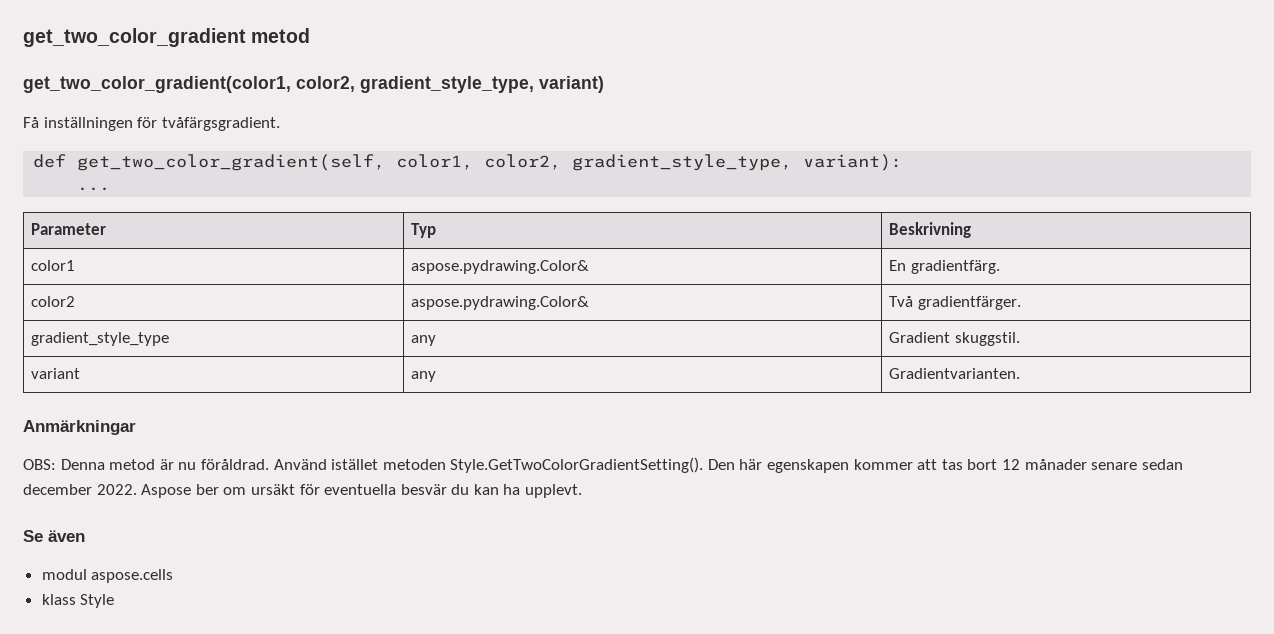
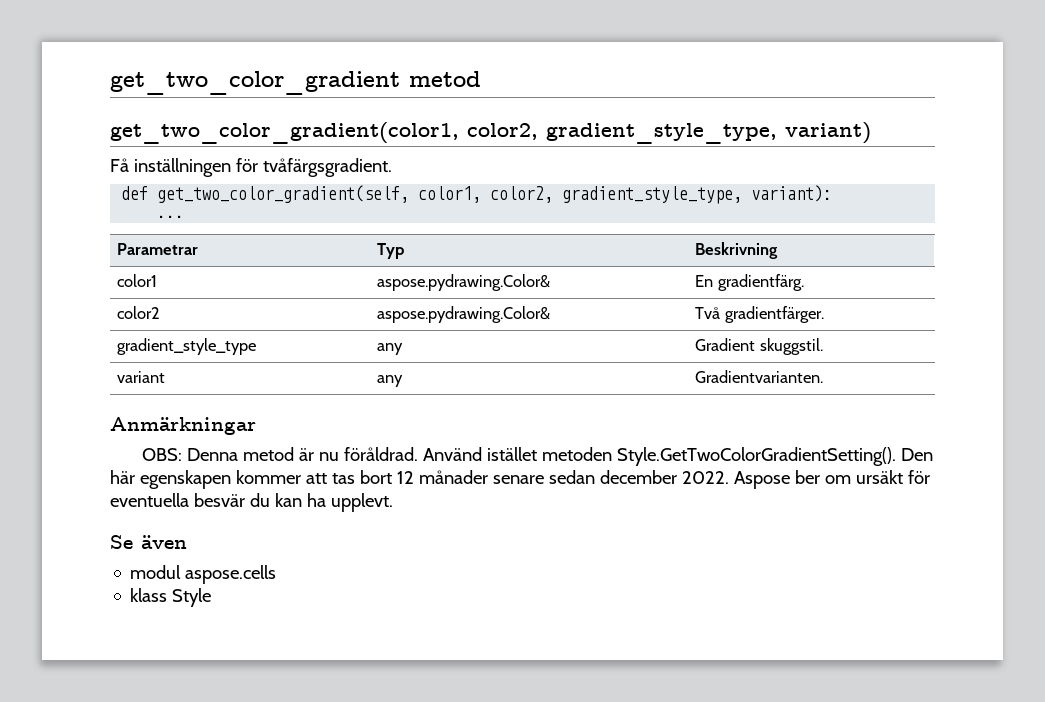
[31,223,107,235] Parameter -> [117,243,199,255] Parametrar

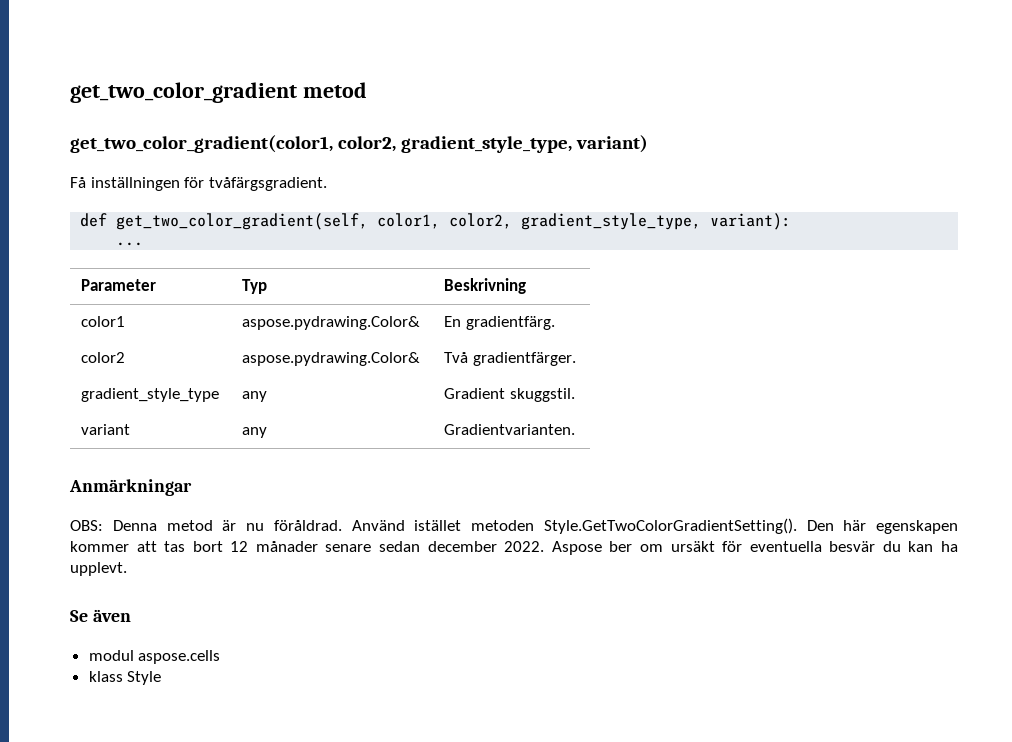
[117,243,199,255] Parametrar -> [81,279,157,291] Parameter

